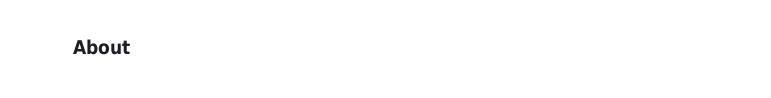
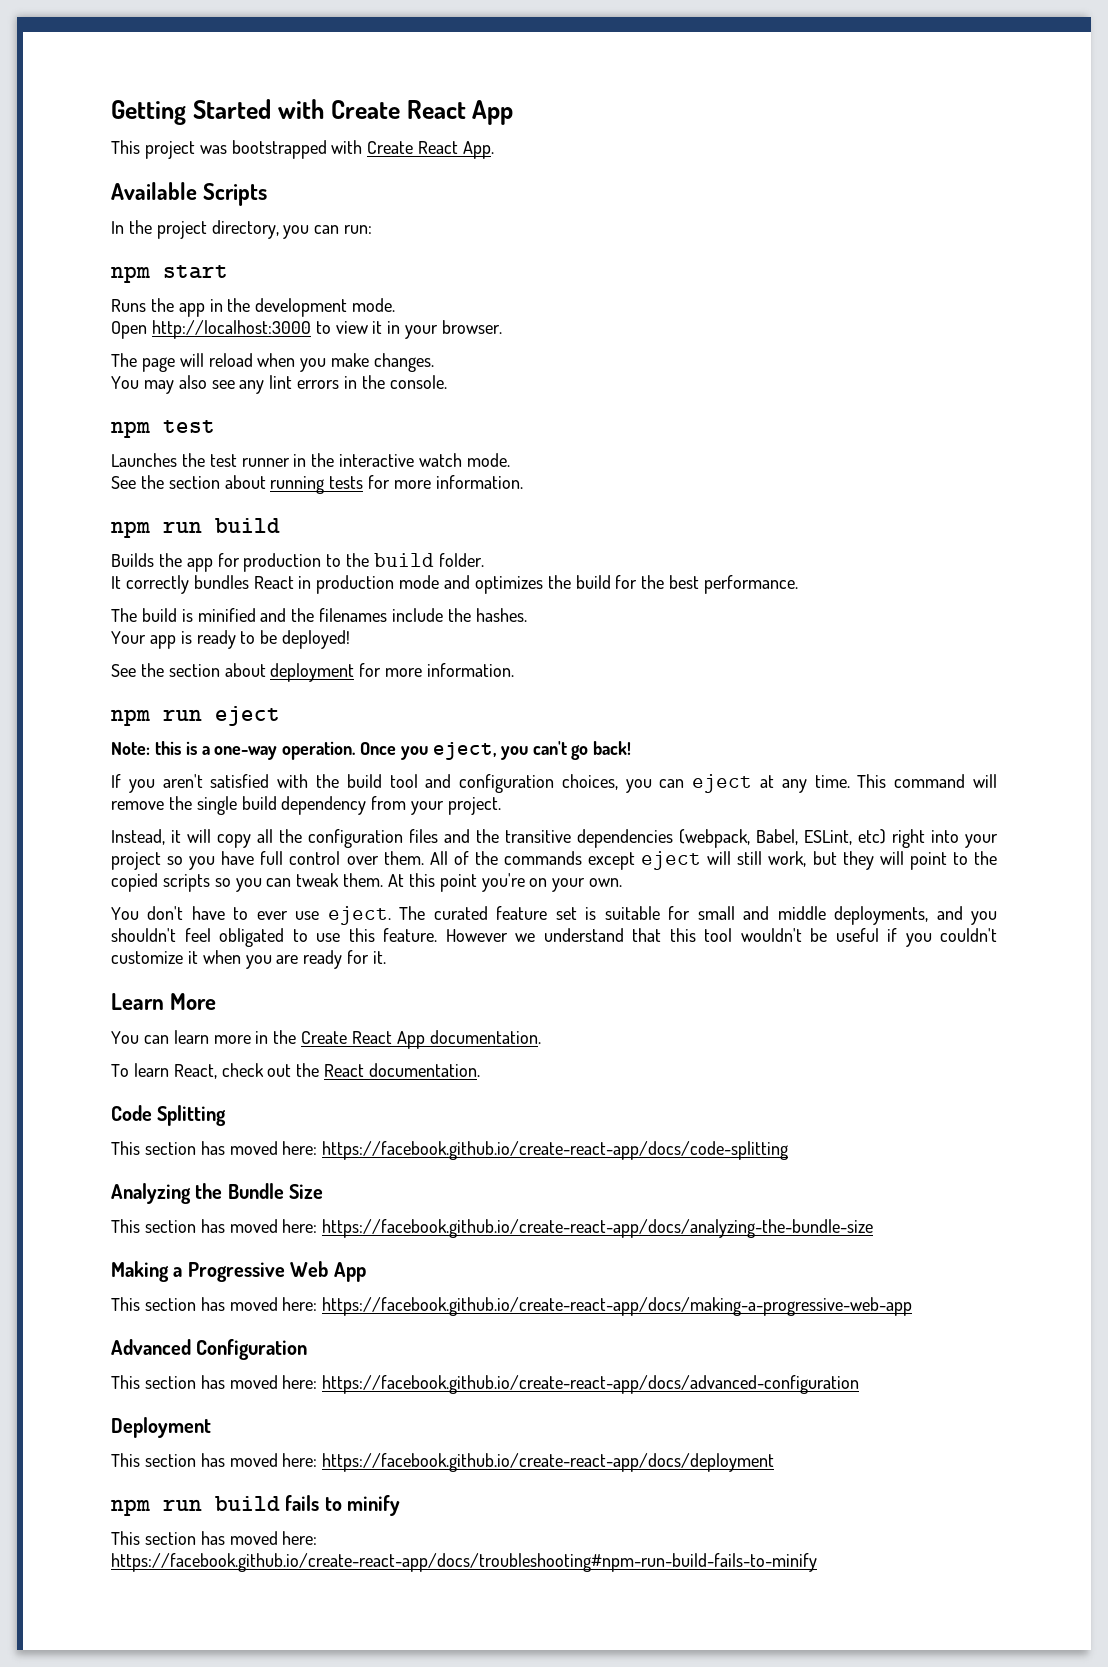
[73,39,130,55] About -> [111,99,514,125] [111,140,495,159] [111,182,268,206] [111,220,373,239] [111,265,228,283] [111,298,396,317] [111,320,502,339] [111,353,435,372] [111,375,447,394] [111,420,215,438] [111,453,510,467] [111,475,523,494] [111,518,280,538] [111,553,484,572] [111,575,799,594] [111,608,527,622] [111,630,351,649] [111,663,515,682] [111,706,280,726] [111,741,632,760] [111,774,997,793] [111,796,502,815] [111,829,998,848] [111,851,998,870] [111,873,623,892] [111,906,998,925] [111,928,997,947] [111,950,387,969] [111,993,217,1010] [111,1030,541,1049] [111,1063,481,1079] [111,1105,227,1126] [111,1141,789,1160] [111,1183,324,1204] [111,1219,874,1238] [111,1261,366,1282] [111,1297,913,1316] [111,1339,308,1360] [111,1375,860,1394] [111,1417,211,1438] [111,1453,775,1472] [111,1495,401,1516] [111,1531,318,1545] [111,1553,817,1572] Getting Started with Create React App // This project was bootstrapped with Create React App. // Available Scripts // In the project directory, you can run: // npm start // Runs the app in the development mode. // Open http://localhost:3000 to view it in your browser. // The page will reload when you make changes. // You may also see any lint errors in the console. // npm test // Launches the test runner in the interactive watch mode. // See the section about running tests for more information. // npm run build // Builds the app for production to the build folder. // It correctly bundles React in production mode and optimizes the build for the best performance. // The build is minified and the filenames include the hashes. // Your app is ready to be deployed! // See the section about deployment for more information. // npm run eject // Note: this is a one-way operation. Once you eject, you can't go back! // If you aren't satisfied with the build tool and configuration choices, you can eject at any time. This command will remove the single build dependency from your project. // Instead, it will copy all the configuration files and the transitive dependencies (webpack, Babel, ESLint, etc) right into your project so you have full control over them. All of the commands except eject will still work, but they will point to the copied scripts so you can tweak them. At this point you're on your own. // You don't have to ever use eject. The curated feature set is suitable for small and middle deployments, and you shouldn't feel obligated to use this feature. However we understand that this tool wouldn't be useful if you couldn't customize it when you are ready for it. // Learn More // You can learn more in the Create React App documentation. // To learn React, check out the React documentation. // Code Splitting // This section has moved here: https://facebook.github.io/create-react-app/docs/code-splitting // Analyzing the Bundle Size // This section has moved here: https://facebook.github.io/create-react-app/docs/analyzing-the-bundle-size // Making a Progressive Web App // This section has moved here: https://facebook.github.io/create-react-app/docs/making-a-progressive-web-app // Advanced Configuration // This section has moved here: https://facebook.github.io/create-react-app/docs/advanced-configuration // Deployment // This section has moved here: https://facebook.github.io/create-react-app/docs/deployment // npm run build fails to minify // This section has moved here: https://facebook.github.io/create-react-app/docs/troubleshooting#npm-run-build-fails-to-minify

